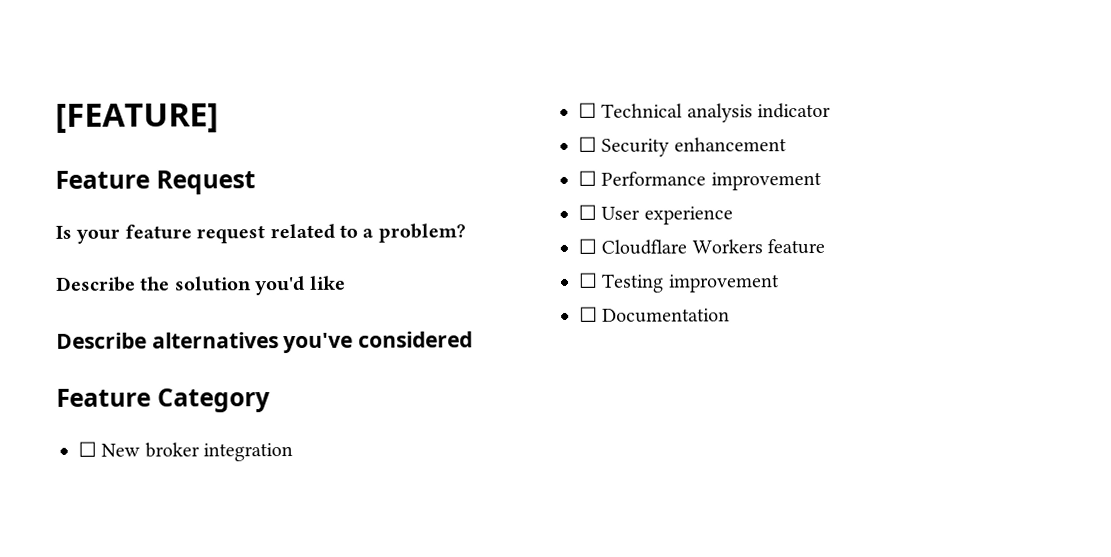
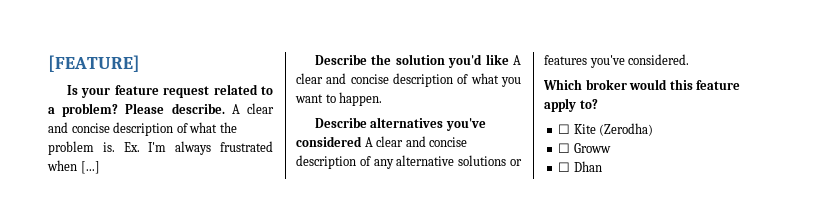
[55,170,256,195] // Feature Request -> (140, 63) none
(466, 233) none -> [125,103,275,114] [48,122,237,136] [48,141,273,155] [47,160,100,174] Please describe. A clear and concise description of what the problem is. Ex. I'm always frustrated when [...]
[56,331,474,354] [56,388,270,413] [78,441,294,462] [578,102,832,123] [578,136,787,157] [578,170,822,191] [578,204,733,225] [578,238,826,255] [578,272,780,293] [579,306,731,323] // Describe alternatives you've considered // Feature Category // ☐ New broker integration // ☐ Technical analysis indicator // ☐ Security enhancement // ☐ Performance improvement // ☐ User experience // ☐ Cloudflare Workers feature // ☐ Testing improvement // ☐ Documentation -> [513,55,521,65] [296,73,521,87] [295,92,383,106] [314,117,486,131] [296,136,468,147] [296,155,522,169] [544,54,690,68] [543,79,741,90] [544,98,598,112] [558,123,654,136] [558,143,611,153] [558,161,602,172] A clear and concise description of what you want to happen. // Describe alternatives you've considered A clear and concise description of any alternative solutions or features you've considered. // Which broker would this feature apply to? // ☐ Kite (Zerodha) // ☐ Groww // ☐ Dhan

